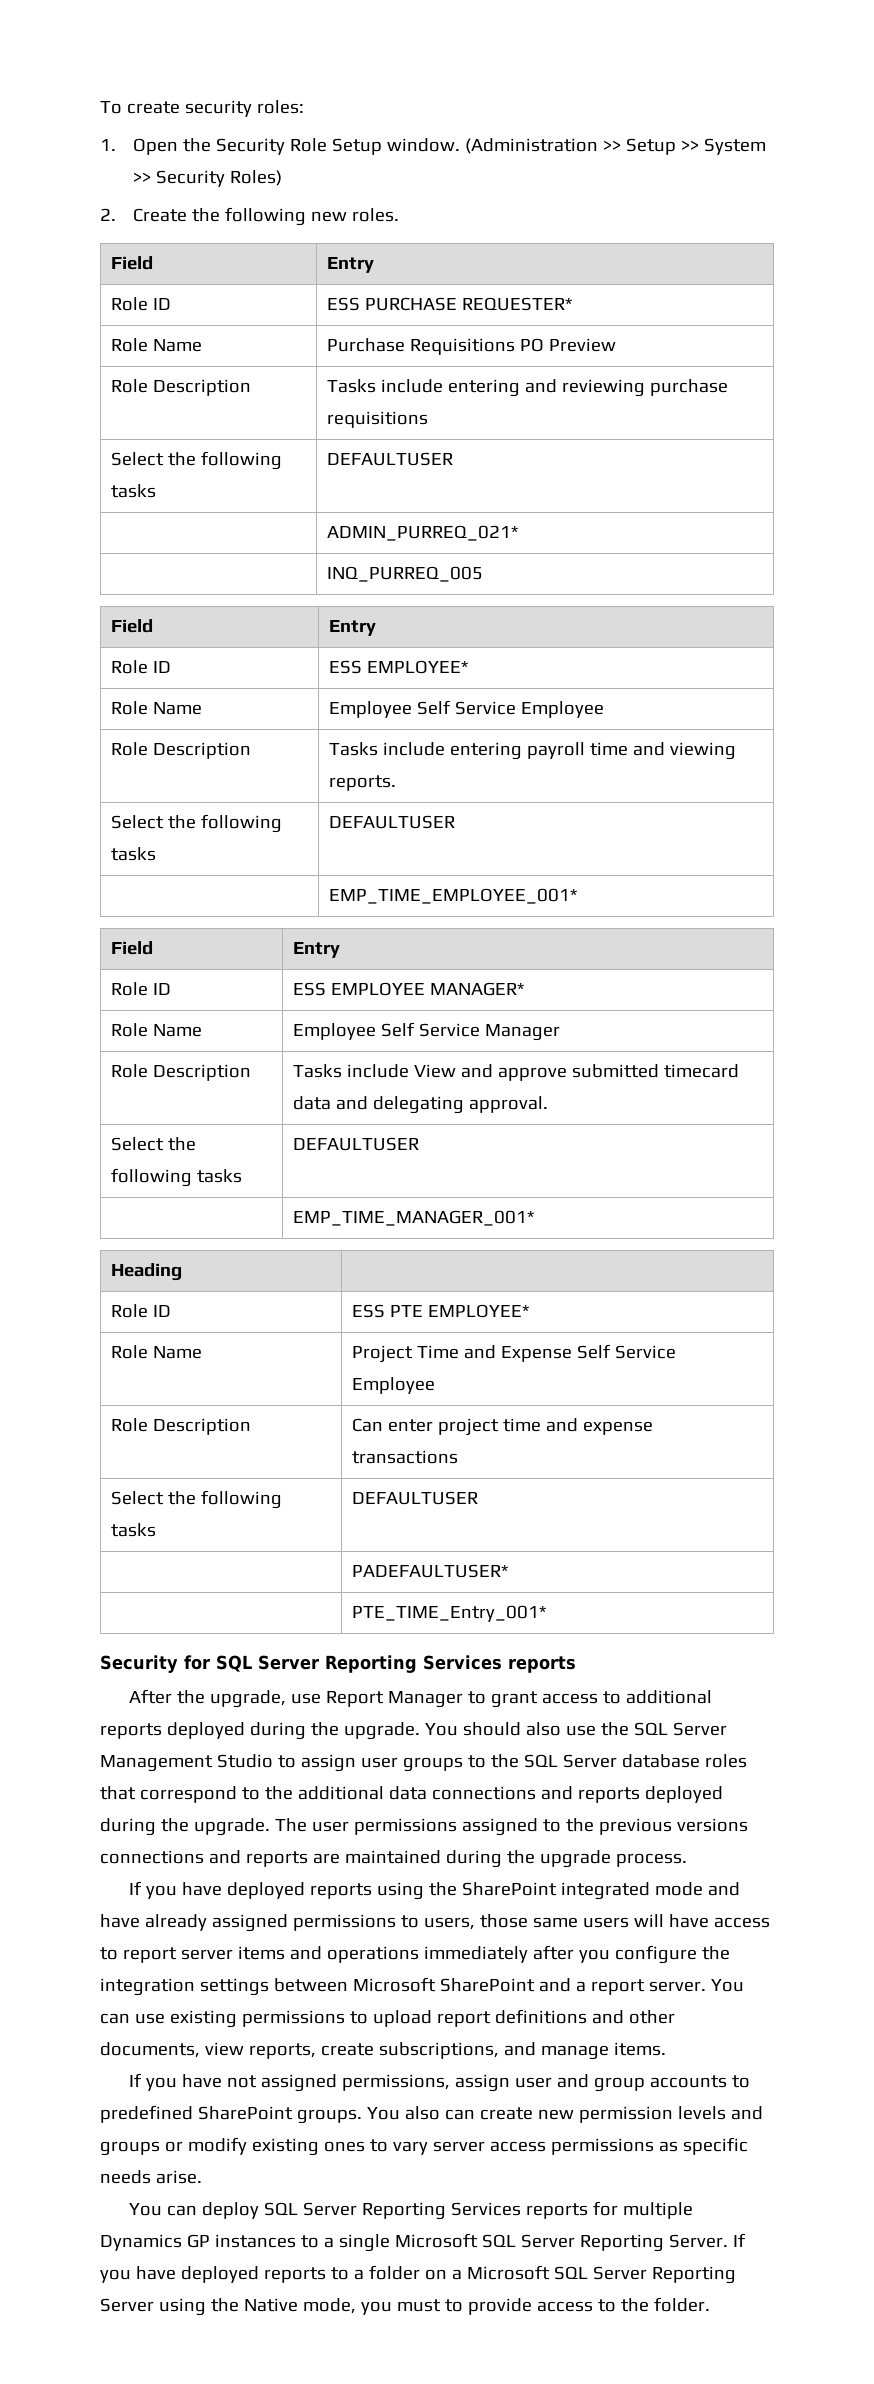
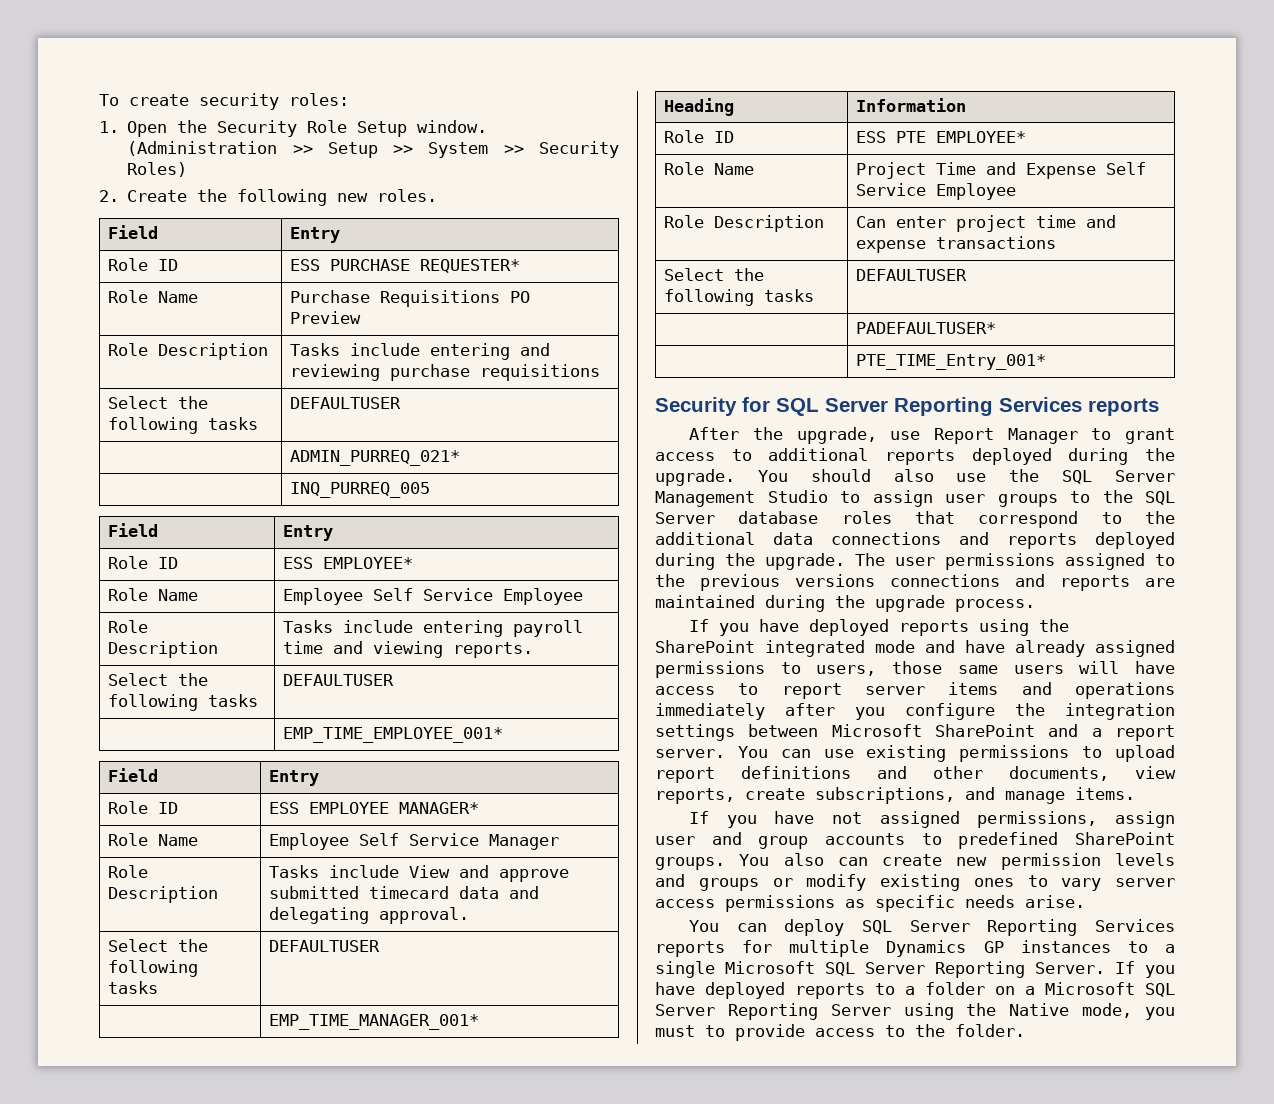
(183, 1272) none -> [856,98,967,112] Information

